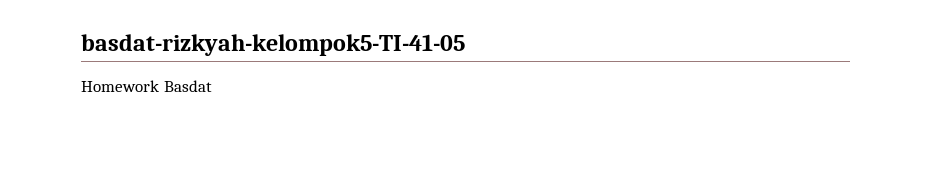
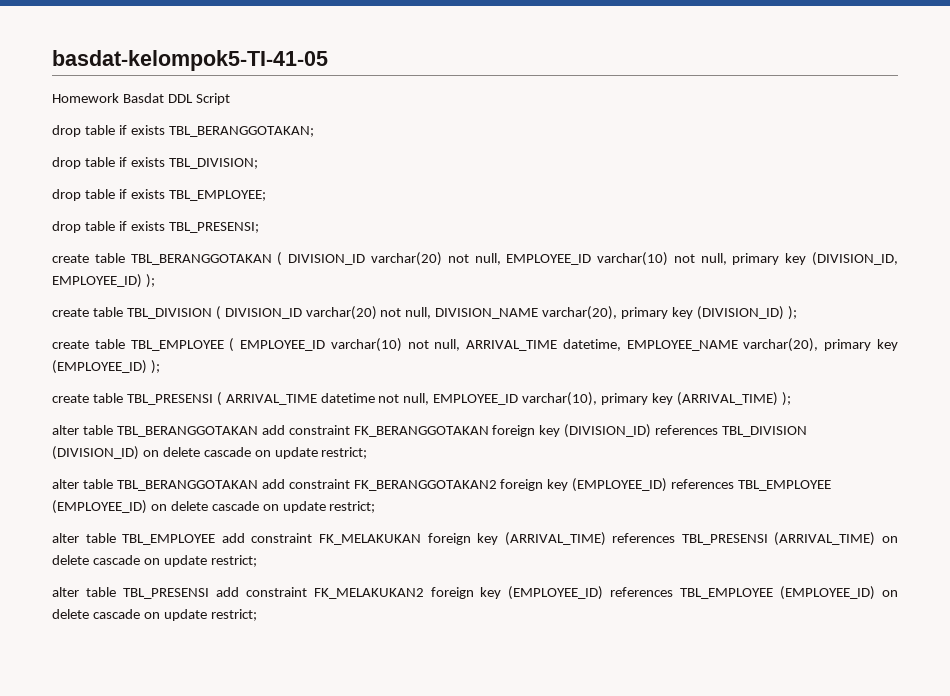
[81,34,465,56] basdat-rizkyah-kelompok5-TI-41-05 -> [52,50,328,71] basdat-kelompok5-TI-41-05
(212, 86) none -> [167,93,230,105] [52,125,314,137] [52,157,258,169] [52,189,266,201] [52,221,259,233] [52,252,899,266] [52,274,155,288] [52,306,797,320] [52,338,898,352] [52,360,160,374] [52,392,791,406] [52,424,808,438] [52,446,368,460] [52,478,832,492] [52,500,376,514] [52,532,899,546] [52,555,257,567] [52,586,898,600] [52,609,257,621] DDL Script // drop table if exists TBL_BERANGGOTAKAN; // drop table if exists TBL_DIVISION; // drop table if exists TBL_EMPLOYEE; // drop table if exists TBL_PRESENSI; // create table TBL_BERANGGOTAKAN ( DIVISION_ID varchar(20) not null, EMPLOYEE_ID varchar(10) not null, primary key (DIVISION_ID, EMPLOYEE_ID) ); // create table TBL_DIVISION ( DIVISION_ID varchar(20) not null, DIVISION_NAME varchar(20), primary key (DIVISION_ID) ); // create table TBL_EMPLOYEE ( EMPLOYEE_ID varchar(10) not null, ARRIVAL_TIME datetime, EMPLOYEE_NAME varchar(20), primary key (EMPLOYEE_ID) ); // create table TBL_PRESENSI ( ARRIVAL_TIME datetime not null, EMPLOYEE_ID varchar(10), primary key (ARRIVAL_TIME) ); // alter table TBL_BERANGGOTAKAN add constraint FK_BERANGGOTAKAN foreign key (DIVISION_ID) references TBL_DIVISION (DIVISION_ID) on delete cascade on update restrict; // alter table TBL_BERANGGOTAKAN add constraint FK_BERANGGOTAKAN2 foreign key (EMPLOYEE_ID) references TBL_EMPLOYEE (EMPLOYEE_ID) on delete cascade on update restrict; // alter table TBL_EMPLOYEE add constraint FK_MELAKUKAN foreign key (ARRIVAL_TIME) references TBL_PRESENSI (ARRIVAL_TIME) on delete cascade on update restrict; // alter table TBL_PRESENSI add constraint FK_MELAKUKAN2 foreign key (EMPLOYEE_ID) references TBL_EMPLOYEE (EMPLOYEE_ID) on delete cascade on update restrict;

